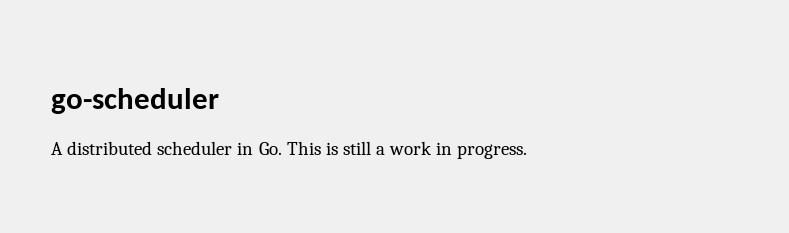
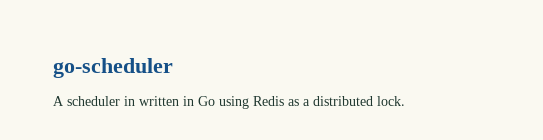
[67,141,153,155] distributed -> (64, 101) none
[258,141,528,159] Go. This is still a work in progress. -> [139,96,405,109] written in Go using Redis as a distributed lock.

